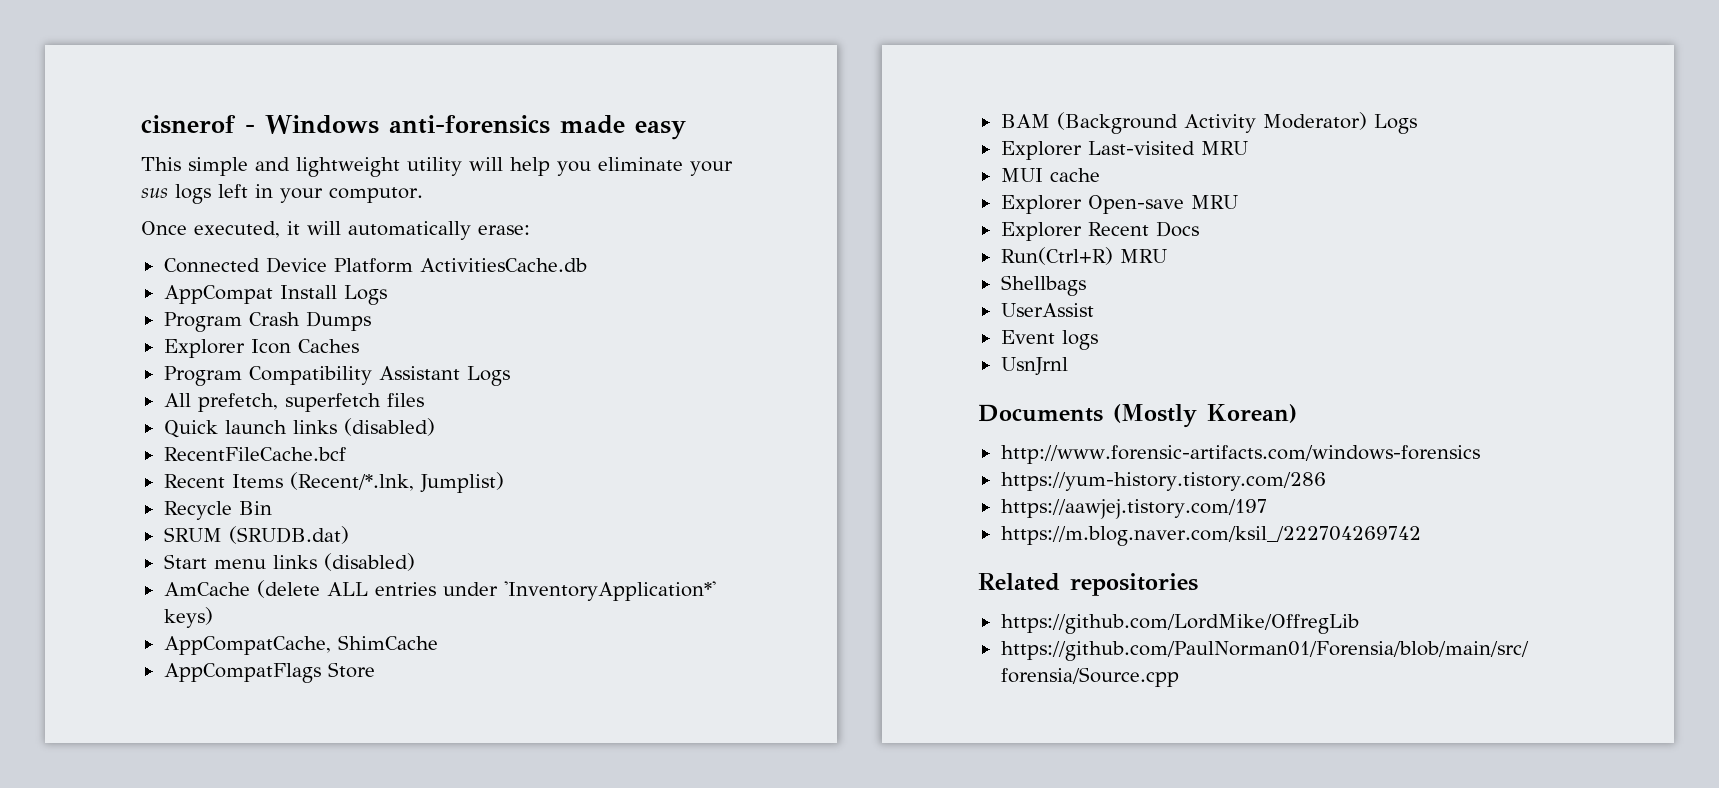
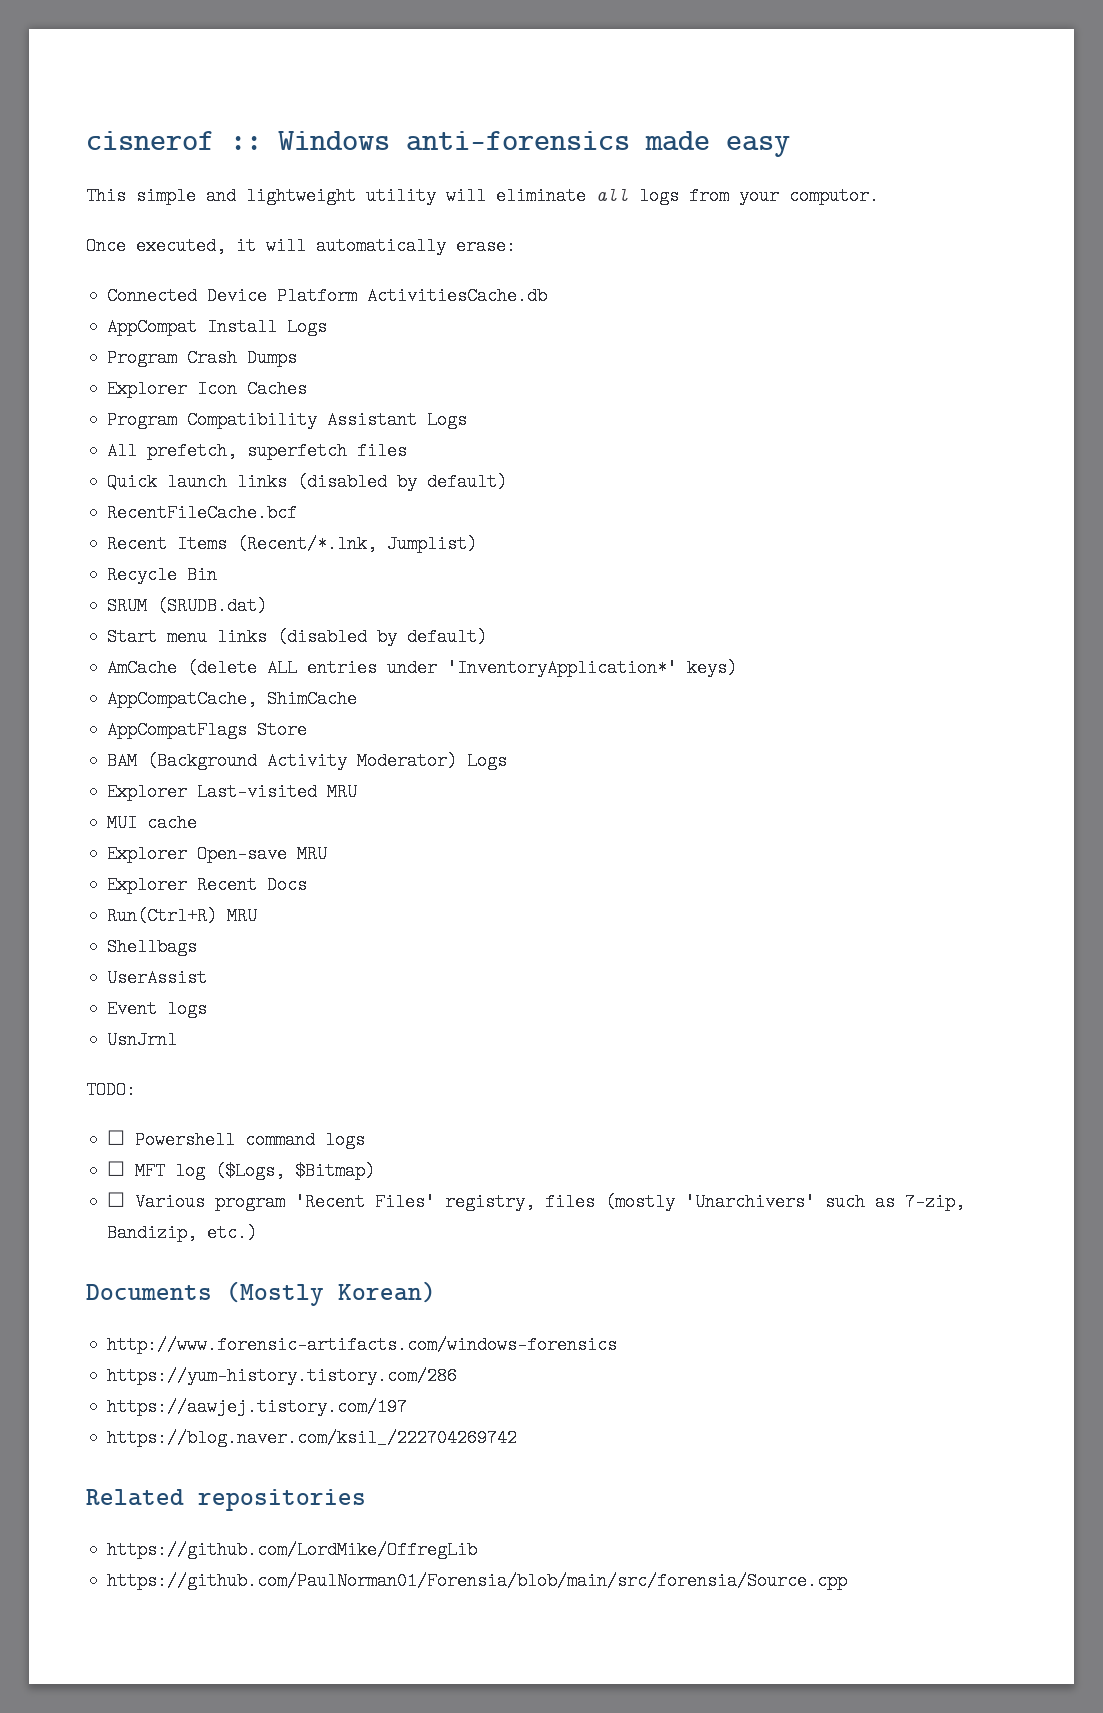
[245,124,255,133] - -> [230,136,262,150] ::
[510,157,733,176] [141,184,273,204] help you eliminate your sus logs left in -> [496,187,729,205] eliminate all logs from
[343,418,435,436] (disabled) -> [297,473,508,491] (disabled by default)
[323,553,415,571] (disabled) -> [277,628,488,646] (disabled by default)
(1068, 366) none -> [86,1081,136,1099] [107,1130,366,1149] [107,1161,376,1180] [107,1192,966,1211] [107,1224,258,1242] // TODO: // ☐ Powershell command logs // ☐ MFT log ($Logs, $Bitmap) // ☐ Various program 'Recent Files' registry, files (mostly 'Unarchivers' such as 7-zip, Bandizip, etc.)
[1000,526,1421,546] https://m.blog.naver.com/ksil_/222704269742 -> [107,1429,518,1447] https://blog.naver.com/ksil_/222704269742

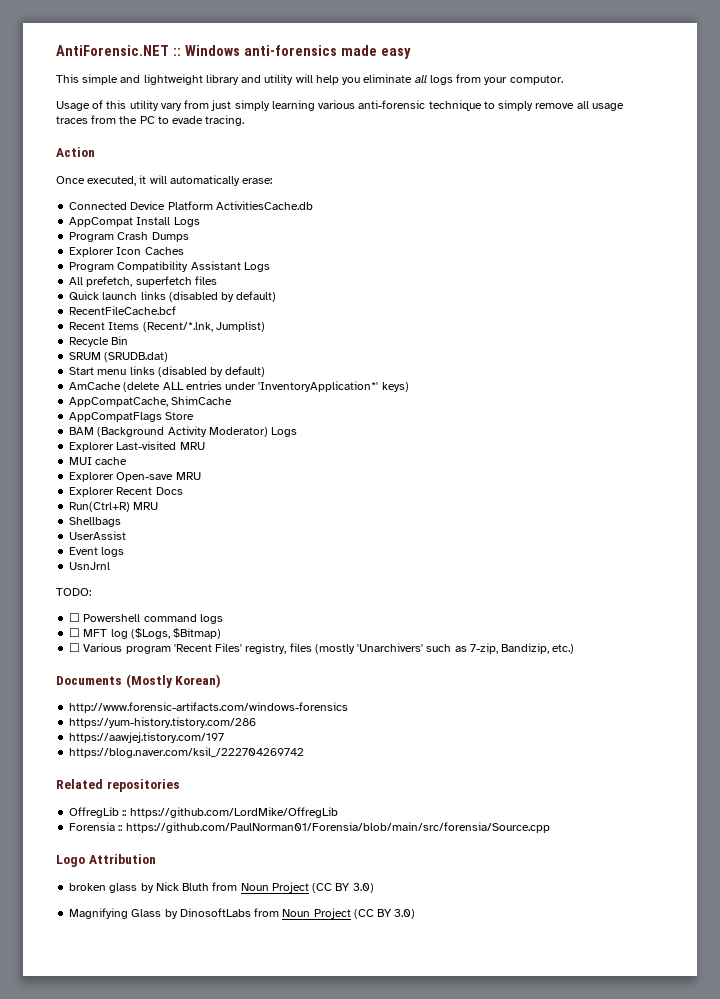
[86,131,214,150] cisnerof -> [56,45,169,56] AntiForensic.NET
[366,187,486,205] utility will -> [205,74,361,85] library and utility will help you
(879, 196) none -> [56,100,624,111] [56,115,245,126] [56,147,95,157] // Usage of this utility vary from just simply learning various anti-forensic technique to simply remove all usage traces from the PC to evade tracing. // Action
(366, 1500) none -> [69,807,127,818] OffregLib ::
(478, 1550) none -> [69,822,123,831] Forensia ::
(848, 1581) none -> [56,854,156,867] [69,882,374,893] [69,908,416,919] // Logo Attribution // broken glass by Nick Bluth from Noun Project (CC BY 3.0) // Magnifying Glass by DinosoftLabs from Noun Project (CC BY 3.0)

